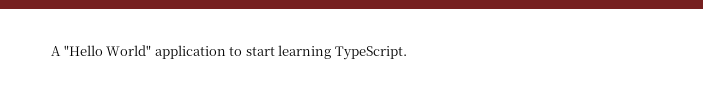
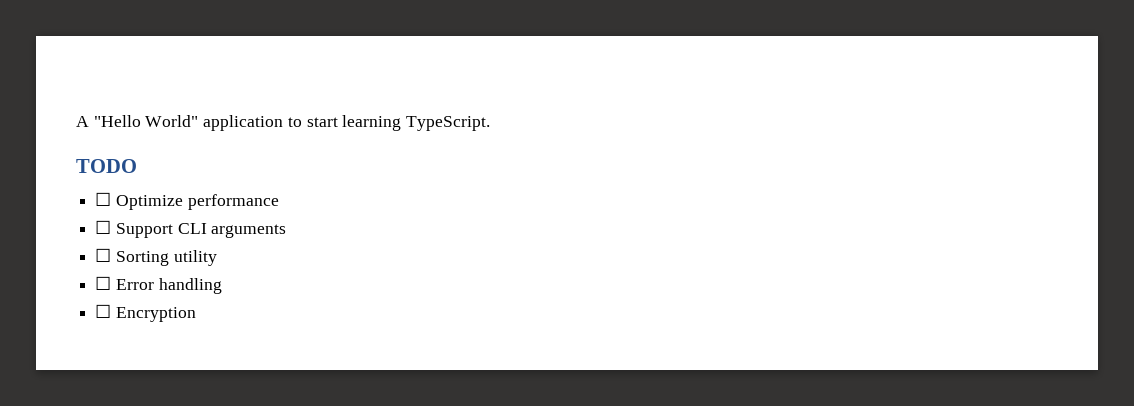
(407, 53) none -> [76,159,137,173] [95,192,279,210] [95,220,287,238] [95,248,217,266] [95,276,222,294] [95,304,196,322] // TODO // ☐ Optimize performance // ☐ Support CLI arguments // ☐ Sorting utility // ☐ Error handling // ☐ Encryption

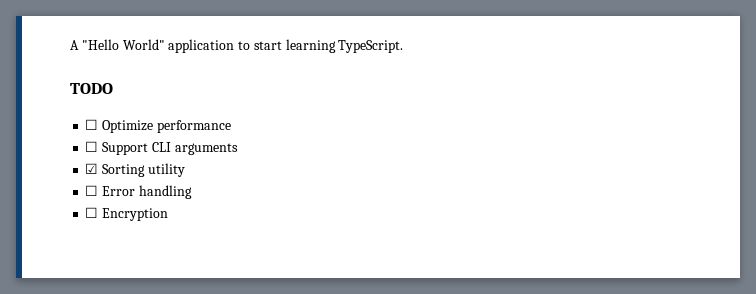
[95,248,112,262] ☐ -> [85,163,99,174] ☑

